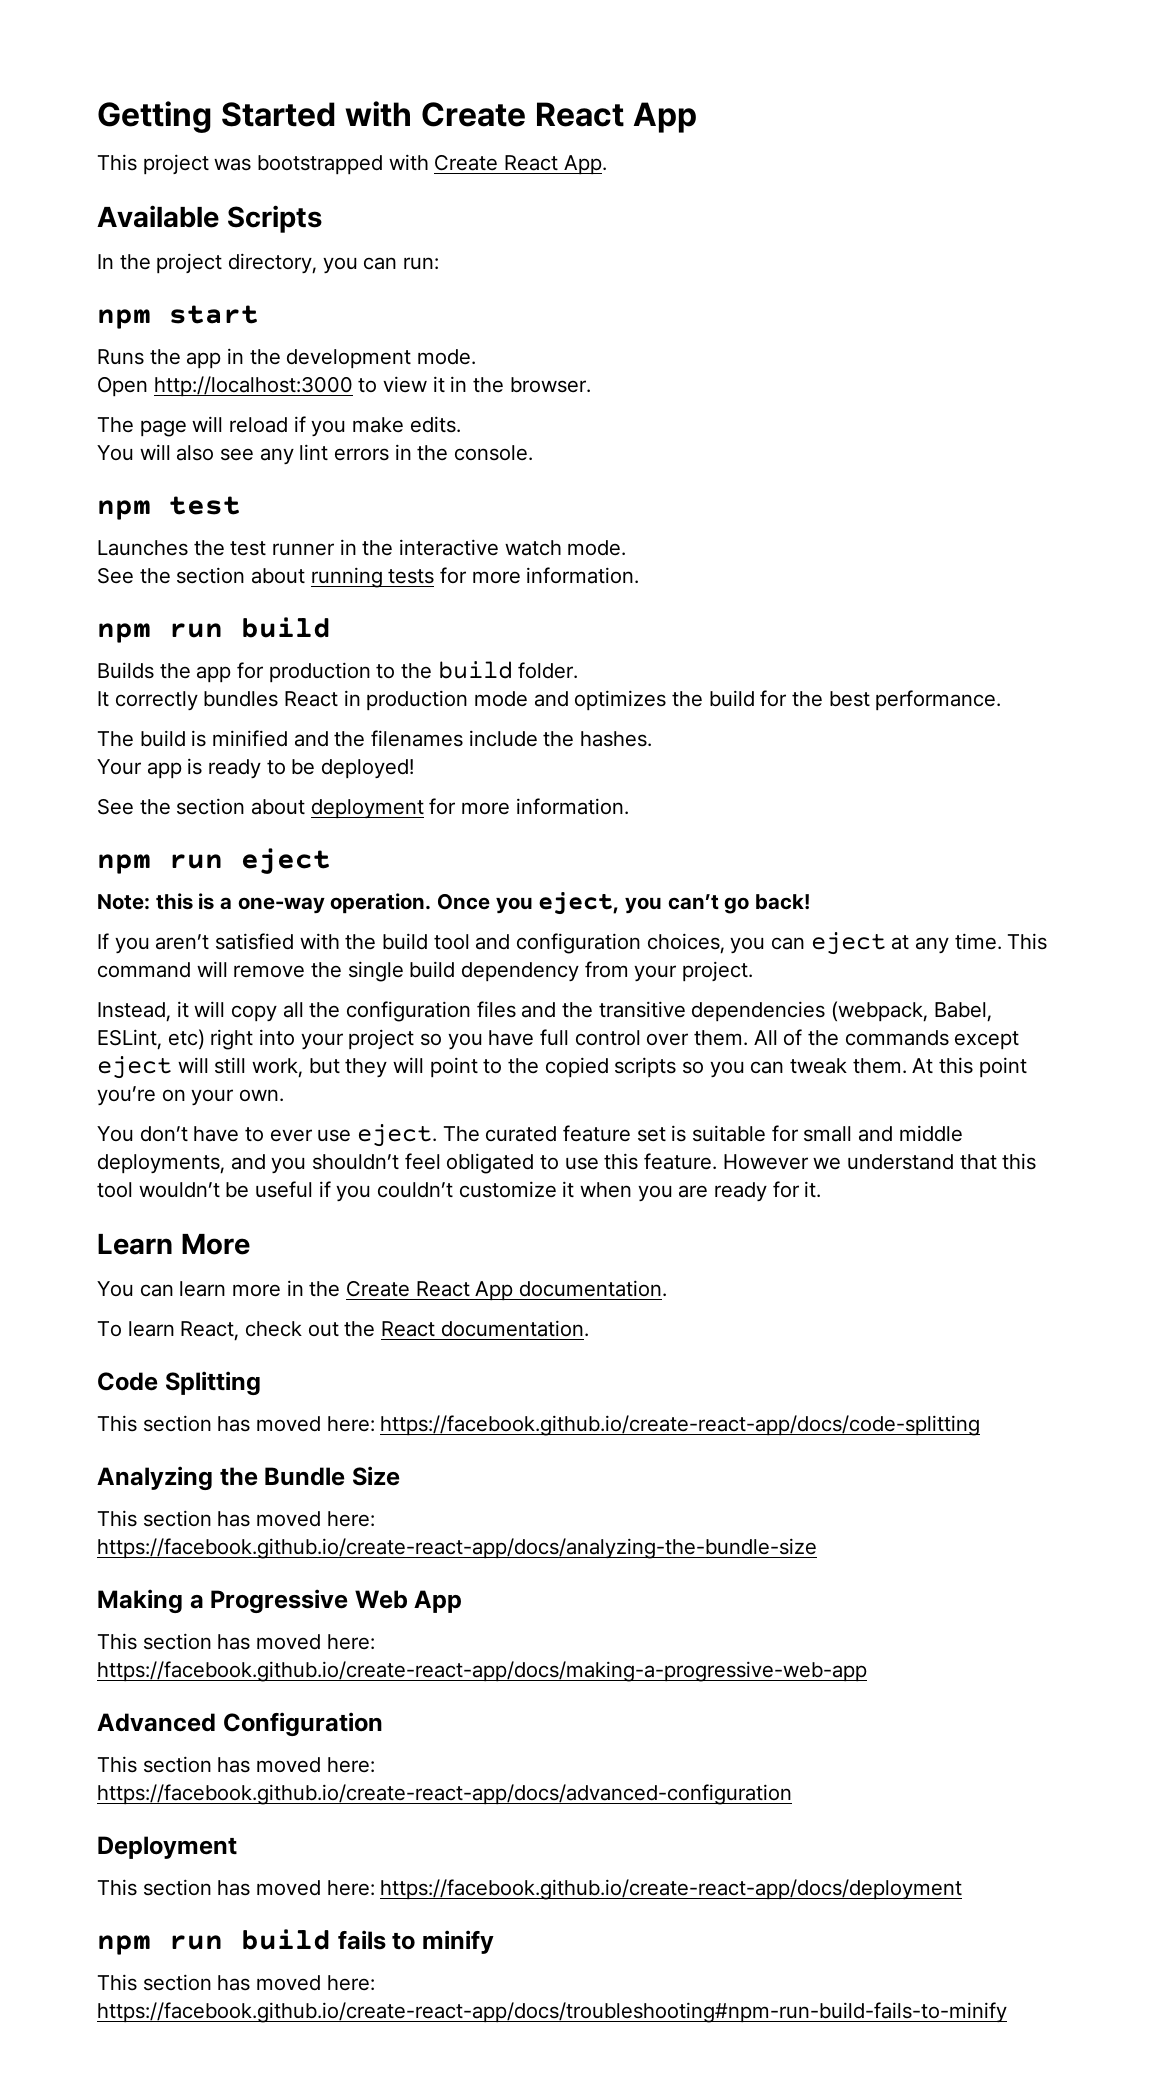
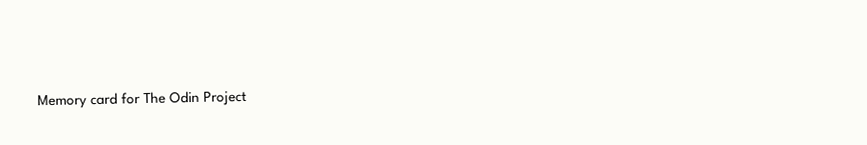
[97,101,697,133] [97,154,607,175] [97,205,322,233] [97,253,440,274] [97,305,259,329] [97,348,477,369] [97,376,591,397] [97,416,461,437] [97,444,534,465] [97,496,241,520] [97,539,627,556] [97,567,640,588] [97,617,331,643] [97,661,579,683] [97,690,1002,711] [97,730,653,747] [97,758,415,779] [97,798,629,819] [97,848,331,874] [97,892,811,915] [97,932,1048,955] [97,961,754,982] [97,1001,992,1022] [97,1029,1020,1050] [97,1056,1027,1079] [97,1086,285,1106] [97,1124,963,1147] [97,1153,1037,1174] [97,1181,822,1202] [97,1233,250,1255] [97,1280,668,1301] [97,1320,589,1341] [97,1371,261,1396] [97,1415,981,1436] [97,1466,400,1491] [97,1510,375,1527] [97,1538,817,1559] [97,1589,463,1614] [97,1633,375,1650] [97,1661,867,1682] [97,1712,383,1737] [97,1756,375,1773] [97,1784,792,1805] [97,1836,237,1859] [97,1879,963,1900] [97,1929,494,1955] [97,1974,375,1991] [97,2002,1007,2023] Getting Started with Create React App // This project was bootstrapped with Create React App. // Available Scripts // In the project directory, you can run: // npm start // Runs the app in the development mode. // Open http://localhost:3000 to view it in the browser. // The page will reload if you make edits. // You will also see any lint errors in the console. // npm test // Launches the test runner in the interactive watch mode. // See the section about running tests for more information. // npm run build // Builds the app for production to the build folder. // It correctly bundles React in production mode and optimizes the build for the best performance. // The build is minified and the filenames include the hashes. // Your app is ready to be deployed! // See the section about deployment for more information. // npm run eject // Note: this is a one-way operation. Once you eject, you can’t go back! // If you aren’t satisfied with the build tool and configuration choices, you can eject at any time. This command will remove the single build dependency from your project. // Instead, it will copy all the configuration files and the transitive dependencies (webpack, Babel, ESLint, etc) right into your project so you have full control over them. All of the commands except eject will still work, but they will point to the copied scripts so you can tweak them. At this point you’re on your own. // You don’t have to ever use eject. The curated feature set is suitable for small and middle deployments, and you shouldn’t feel obligated to use this feature. However we understand that this tool wouldn’t be useful if you couldn’t customize it when you are ready for it. // Learn More // You can learn more in the Create React App documentation. // To learn React, check out the React documentation. // Code Splitting // This section has moved here: https://facebook.github.io/create-react-app/docs/code-splitting // Analyzing the Bundle Size // This section has moved here: https://facebook.github.io/create-react-app/docs/analyzing-the-bundle-size // Making a Progressive Web App // This section has moved here: https://facebook.github.io/create-react-app/docs/making-a-progressive-web-app // Advanced Configuration // This section has moved here: https://facebook.github.io/create-react-app/docs/advanced-configuration // Deployment // This section has moved here: https://facebook.github.io/create-react-app/docs/deployment // npm run build fails to minify // This section has moved here: https://facebook.github.io/create-react-app/docs/troubleshooting#npm-run-build-fails-to-minify -> [37,90,248,110] Memory card for The Odin Project

